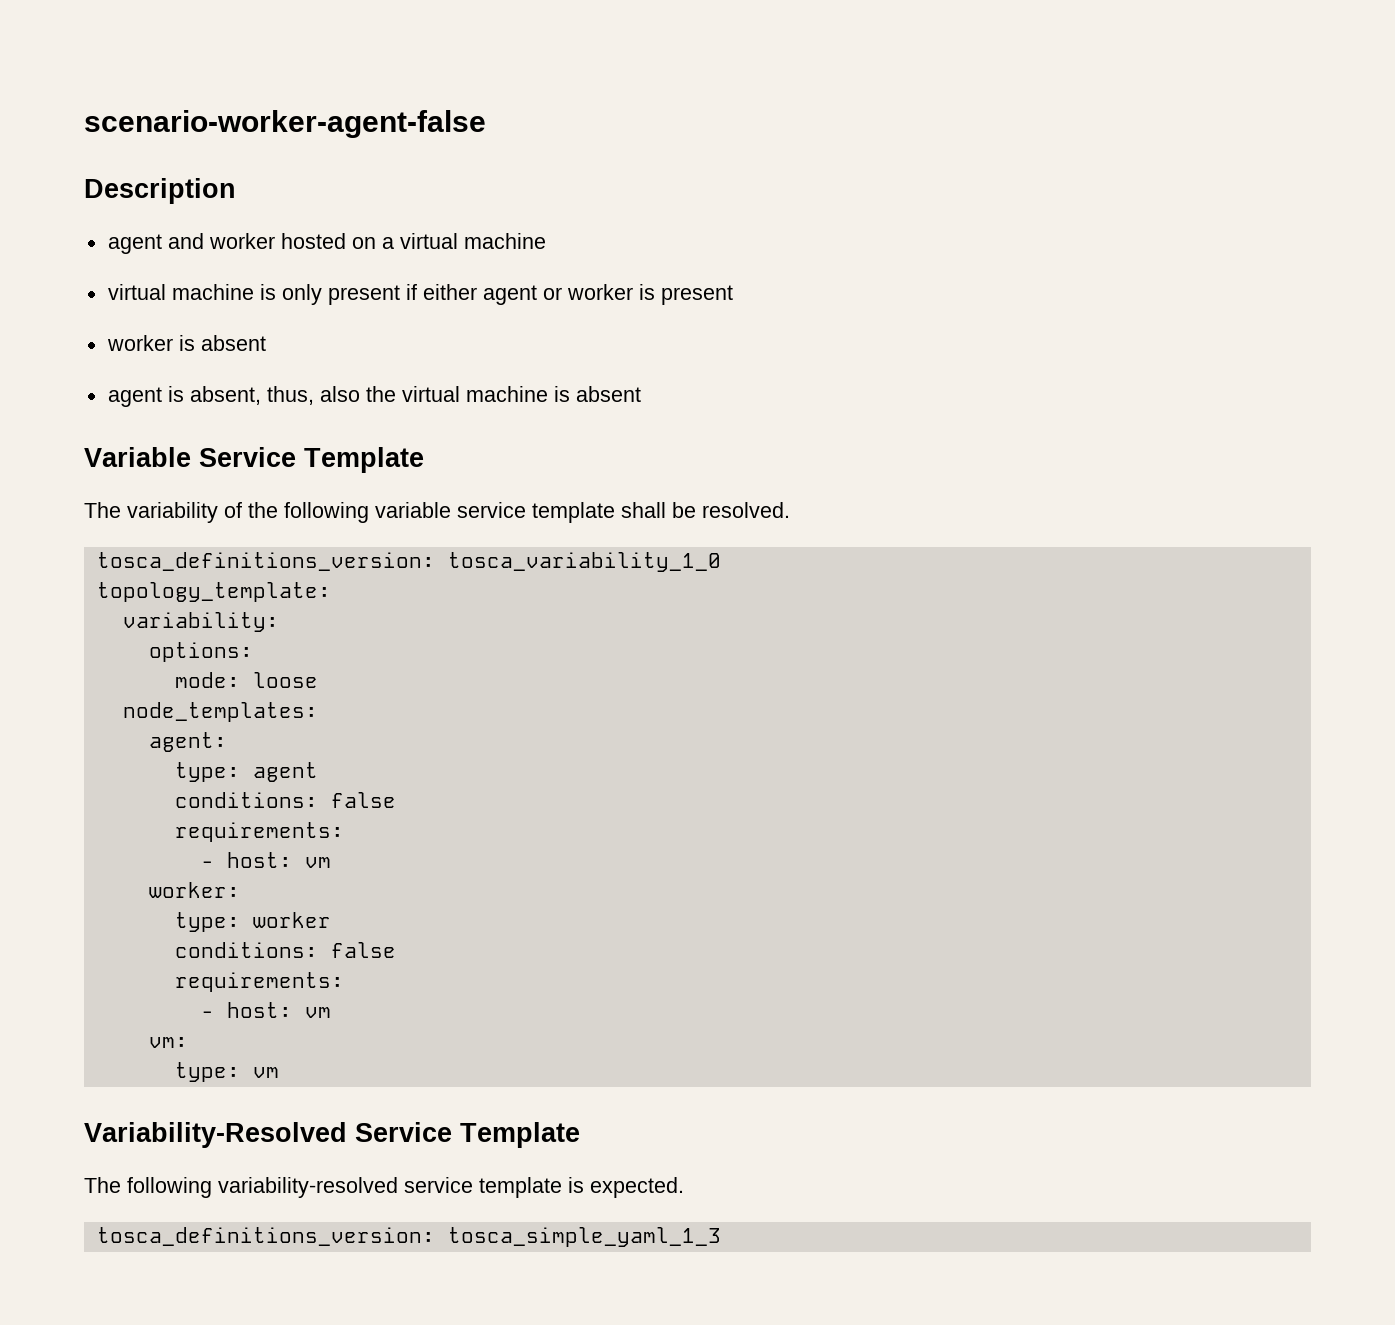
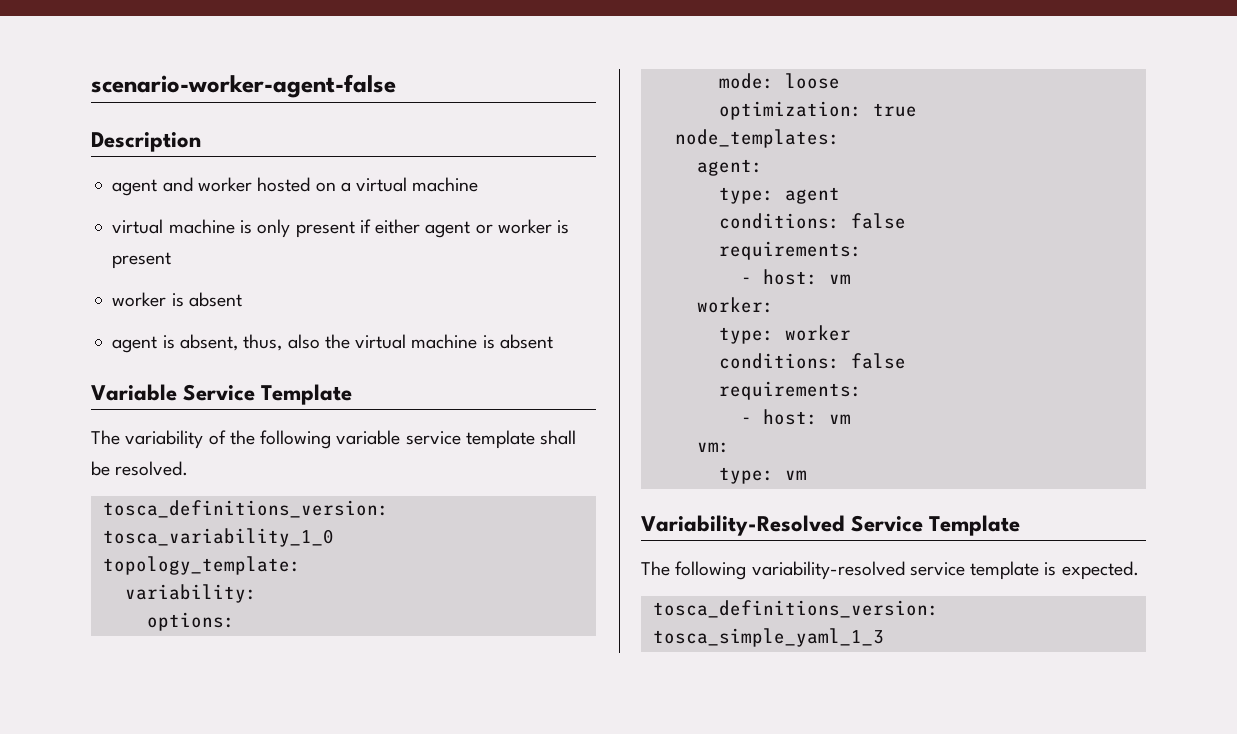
(318, 680) none -> [718,101,917,120] // optimization: true

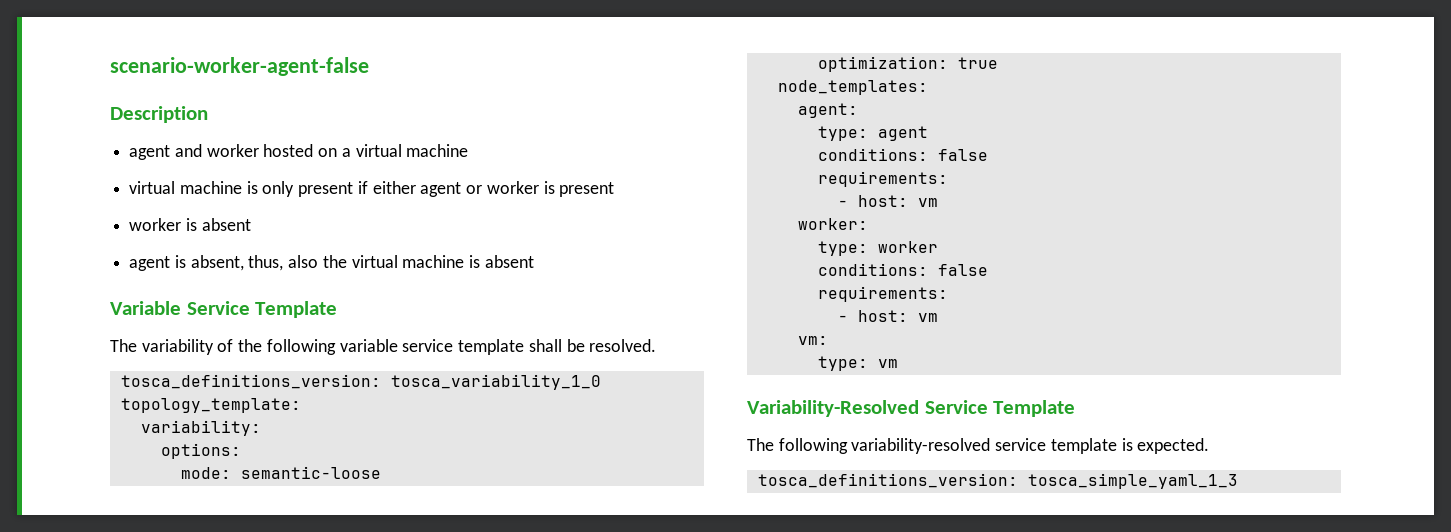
[784,73,840,89] loose -> [240,466,381,479] semantic-loose

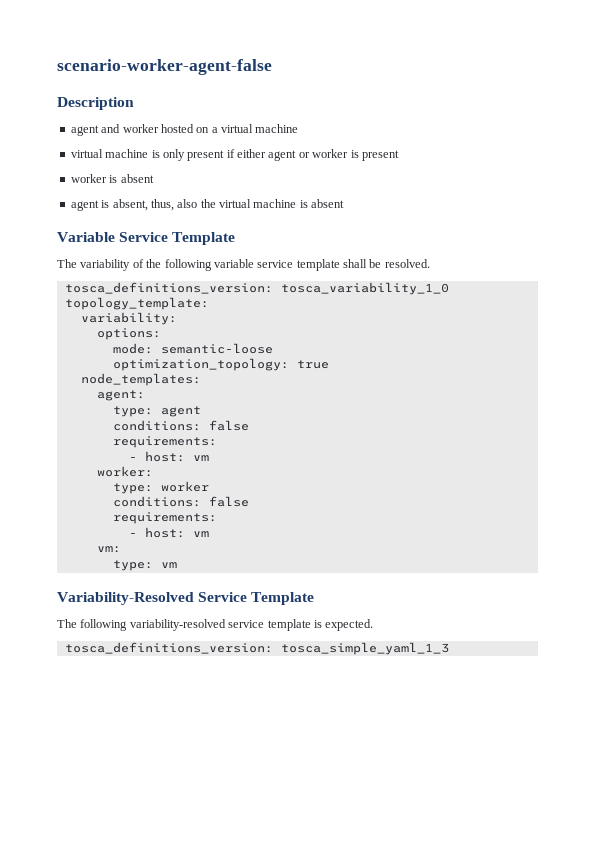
[817,56,948,72] optimization: -> [112,358,289,371] optimization_topology:

